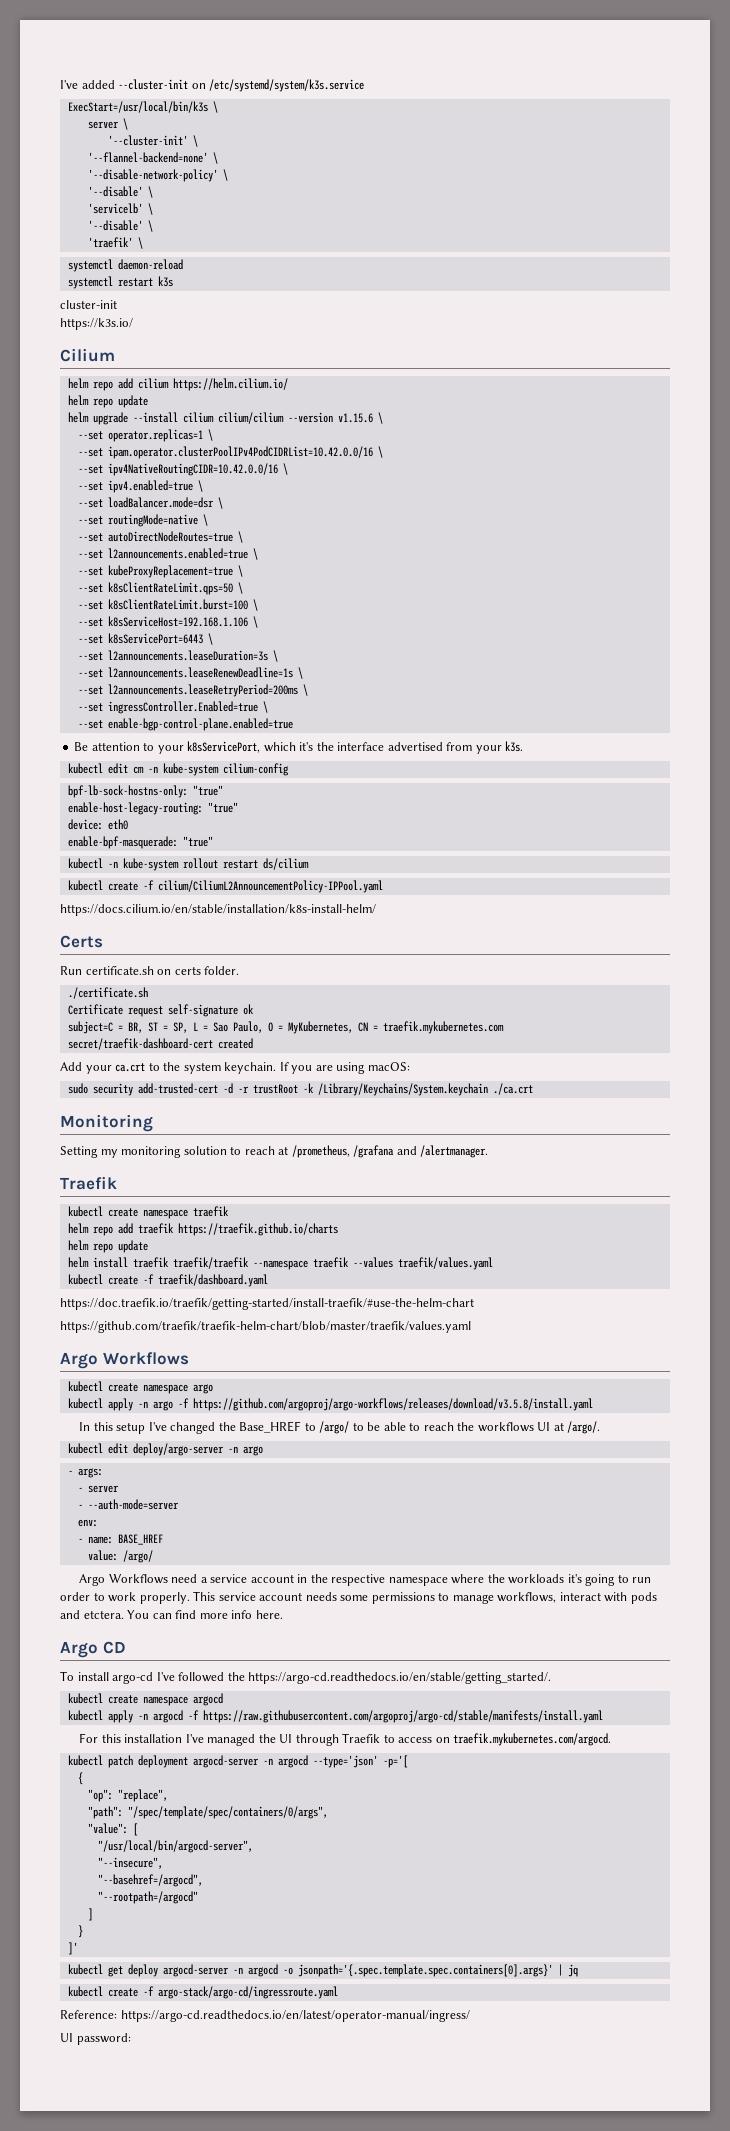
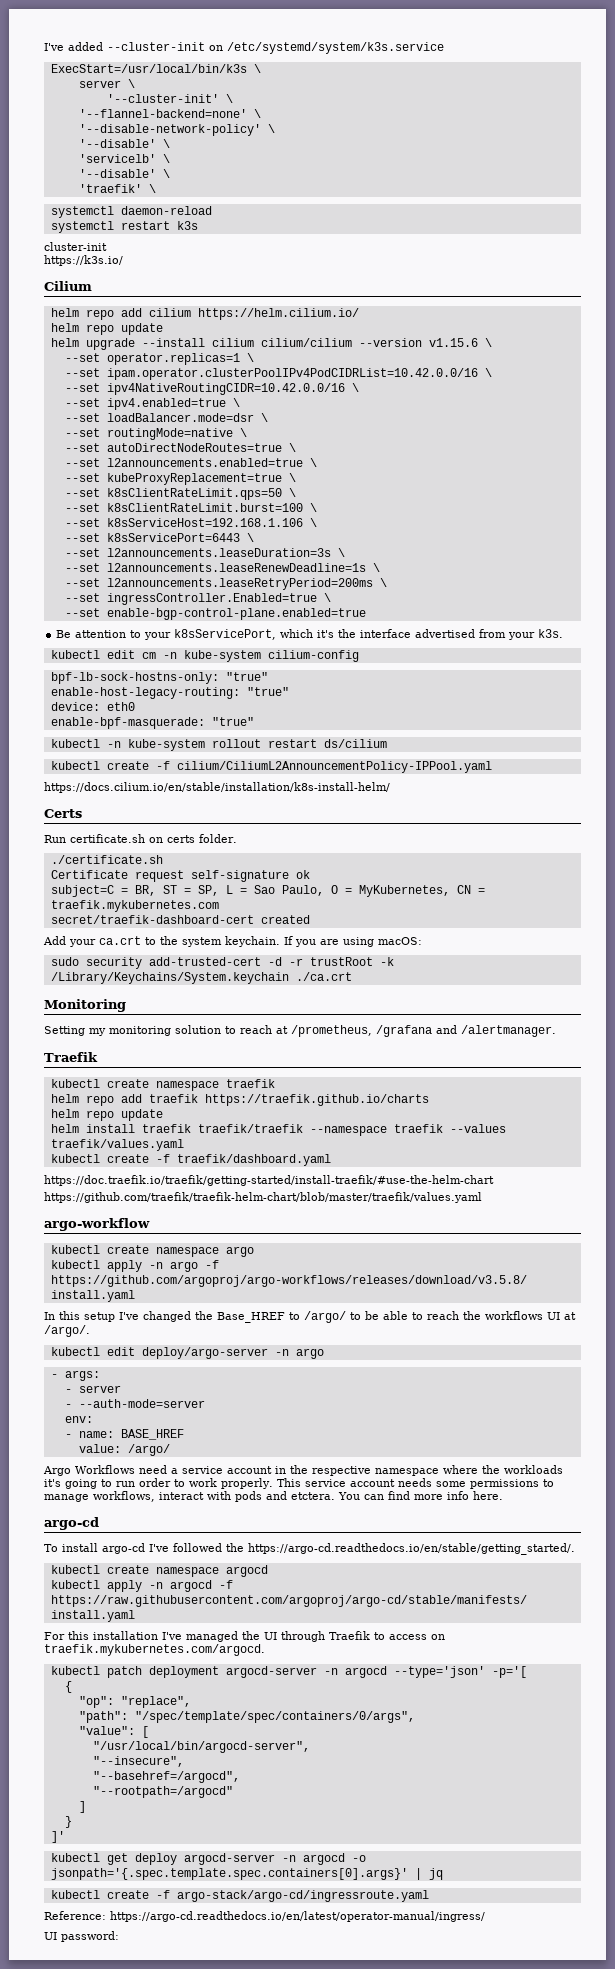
[60,1352,189,1369] Argo Workflows -> [44,1218,150,1231] argo-workflow
[60,1641,126,1658] Argo CD -> [44,1517,99,1530] argo-cd

